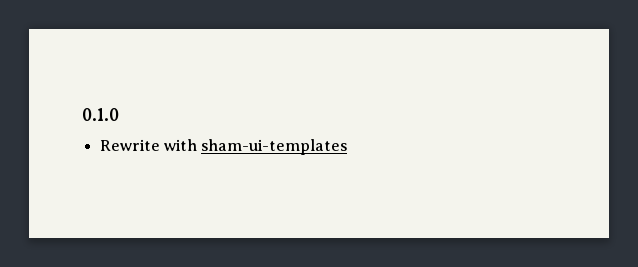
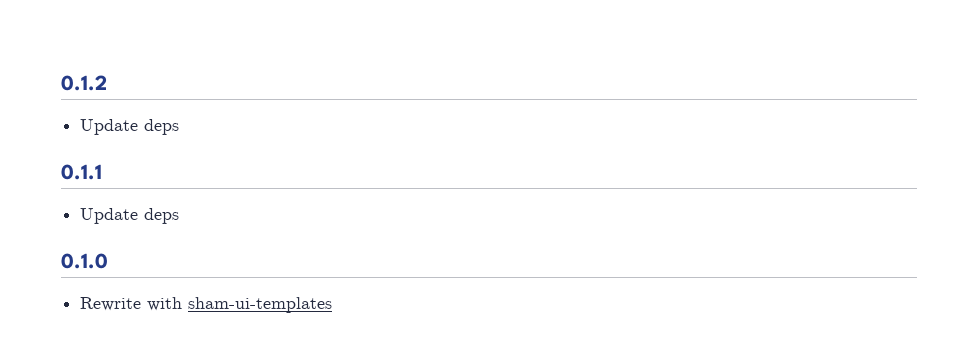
(82, 114) none -> [61,75,107,91] [80,119,180,135] [61,164,102,180] [80,208,180,224] 0.1.2 // Update deps // 0.1.1 // Update deps //

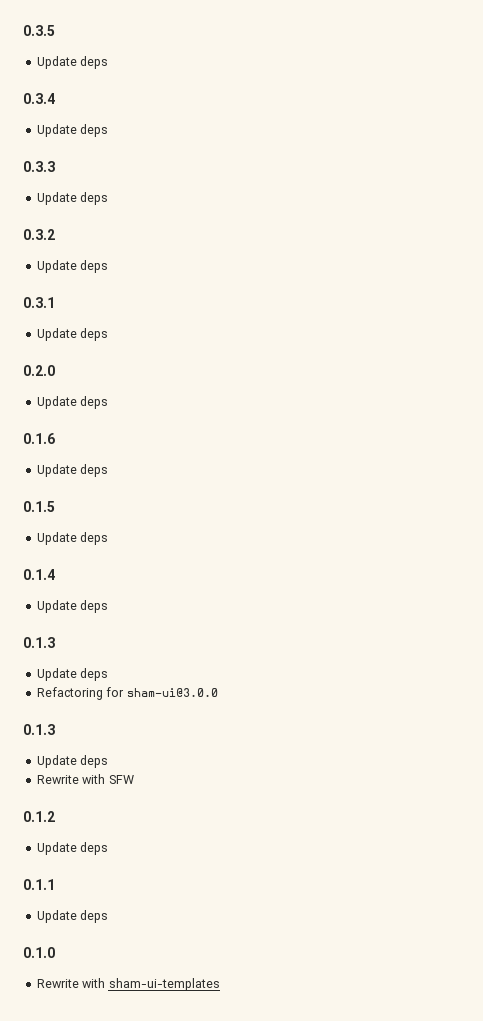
(61, 83) none -> [23,25,55,36] [36,56,109,69] [23,93,55,104] [36,124,109,137] [23,161,55,172] [36,192,109,205] [23,229,55,240] [36,260,109,273] [23,297,55,308] [36,328,109,341] [23,365,55,376] [36,396,109,409] [23,433,55,444] [36,464,109,477] [23,501,55,512] [36,532,109,545] [23,569,55,580] [36,600,109,613] [23,637,55,648] [36,668,109,681] [36,687,218,700] [23,724,55,735] [36,755,109,768] [36,774,134,784] 0.3.5 // Update deps // 0.3.4 // Update deps // 0.3.3 // Update deps // 0.3.2 // Update deps // 0.3.1 // Update deps // 0.2.0 // Update deps // 0.1.6 // Update deps // 0.1.5 // Update deps // 0.1.4 // Update deps // 0.1.3 // Update deps // Refactoring for sham-ui@3.0.0 // 0.1.3 // Update deps // Rewrite with SFW //

